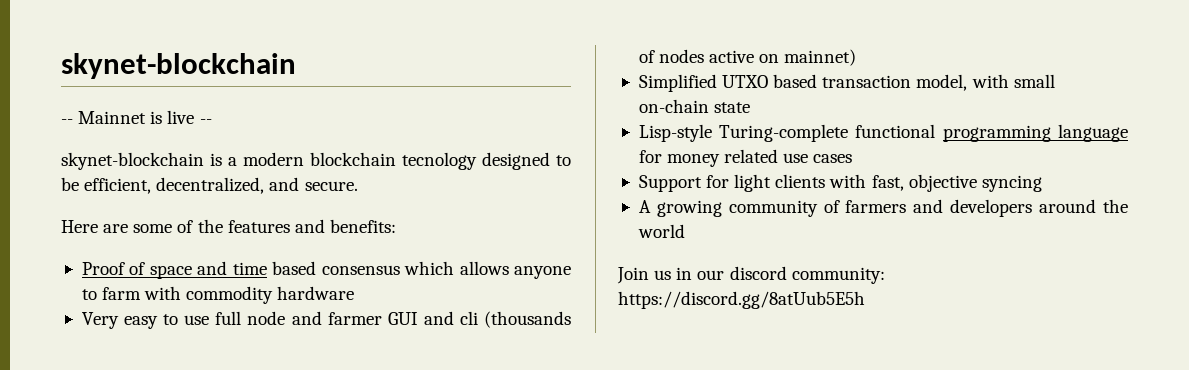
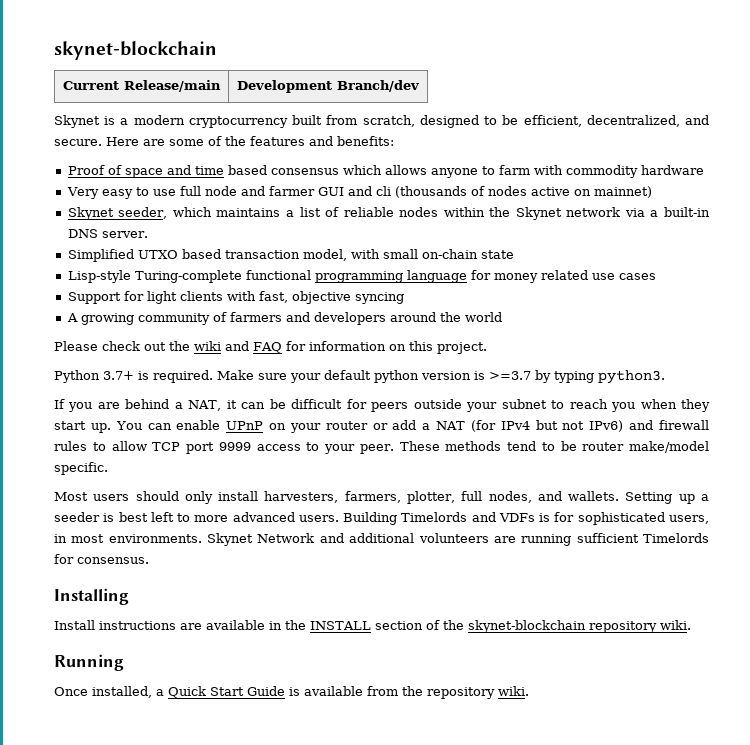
[61,53,296,79] [61,110,212,124] [61,152,477,170] skynet-blockchain // -- Mainnet is live -- // skynet-blockchain is a modern blockchain tecnology -> [54,41,217,60] [63,80,221,92] [237,80,419,93] [54,115,415,128] skynet-blockchain // Current Release/main | Development Branch/dev // Skynet is a modern cryptocurrency built from scratch,
(358, 186) // -> (102, 142) none
(857, 57) none -> [67,207,710,220] [67,229,148,238] // Skynet seeder, which maintains a list of reliable nodes within the Skynet network via a built-in DNS server.
[617,266,885,284] [618,291,865,309] Join us in our discord community: https://discord.gg/8atUub5E5h -> [54,341,487,354] [54,370,665,384] [54,399,710,412] [54,420,710,433] [54,441,709,454] [54,462,108,475] [54,491,709,504] [54,512,709,525] [54,533,710,546] [54,554,149,564] [54,588,129,605] [54,620,691,633] [54,654,124,671] [54,686,529,699] Please check out the wiki and FAQ for information on this project. // Python 3.7+ is required. Make sure your default python version is >=3.7 by typing python3. // If you are behind a NAT, it can be difficult for peers outside your subnet to reach you when they start up. You can enable UPnP on your router or add a NAT (for IPv4 but not IPv6) and firewall rules to allow TCP port 9999 access to your peer. These methods tend to be router make/model specific. // Most users should only install harvesters, farmers, plotter, full nodes, and wallets. Setting up a seeder is best left to more advanced users. Building Timelords and VDFs is for sophisticated users, in most environments. Skynet Network and additional volunteers are running sufficient Timelords for consensus. // Installing // Install instructions are available in the INSTALL section of the skynet-blockchain repository wiki. // Running // Once installed, a Quick Start Guide is available from the repository wiki.

